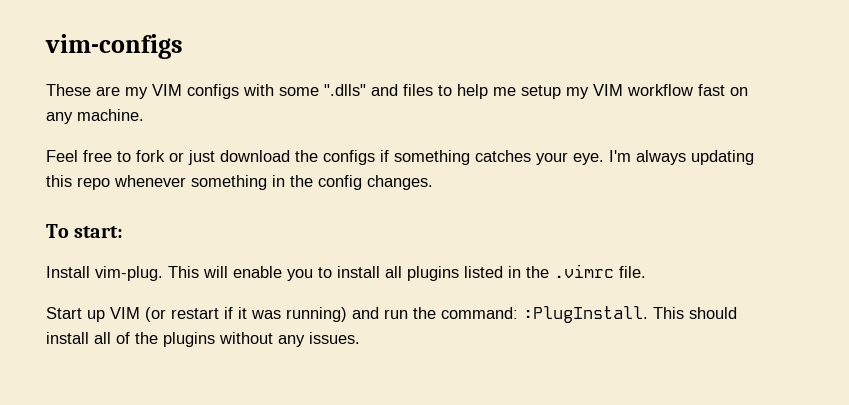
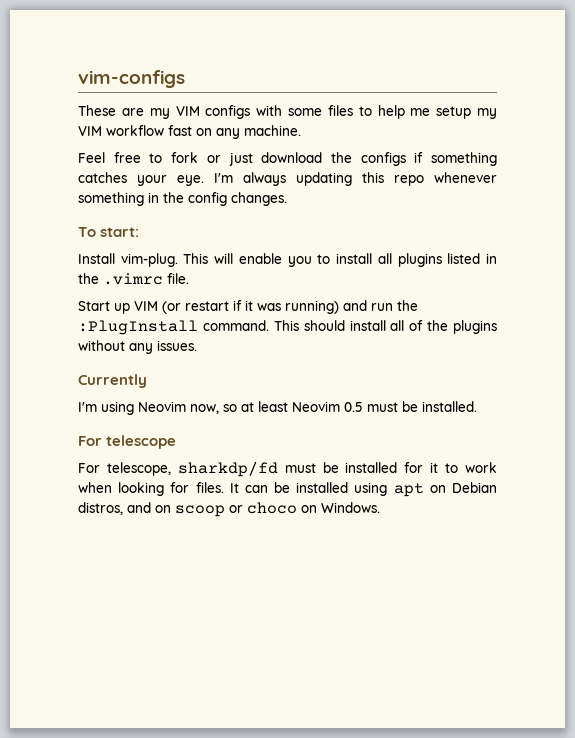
[324,84,398,96] ".dlls" and -> (322, 112) none
[441,306,648,323] command: :PlugInstall. -> [78,320,269,335] :PlugInstall command.
(360, 338) none -> [78,374,147,388] [78,401,477,415] [78,435,177,449] [78,461,498,477] [78,482,498,497] [78,502,380,517] // Currently // I'm using Neovim now, so at least Neovim 0.5 must be installed. // For telescope // For telescope, sharkdp/fd must be installed for it to work when looking for files. It can be installed using apt on Debian distros, and on scoop or choco on Windows.

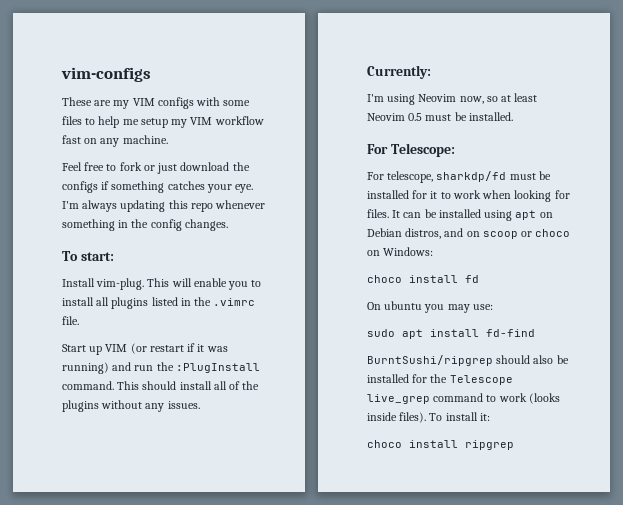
[78,374,147,388] Currently -> [367,65,431,79] Currently:
[106,435,177,449] telescope -> [390,143,455,157] Telescope:
[321,502,380,513] Windows. -> [383,247,434,256] [367,275,479,283] [367,301,493,313] [367,329,535,339] [367,355,569,366] [367,374,513,385] [367,393,560,404] [367,412,490,423] [367,440,514,450] Windows: // choco install fd // On ubuntu you may use: // sudo apt install fd-find // BurntSushi/ripgrep should also be installed for the Telescope live_grep command to work (looks inside files). To install it: // choco install ripgrep

